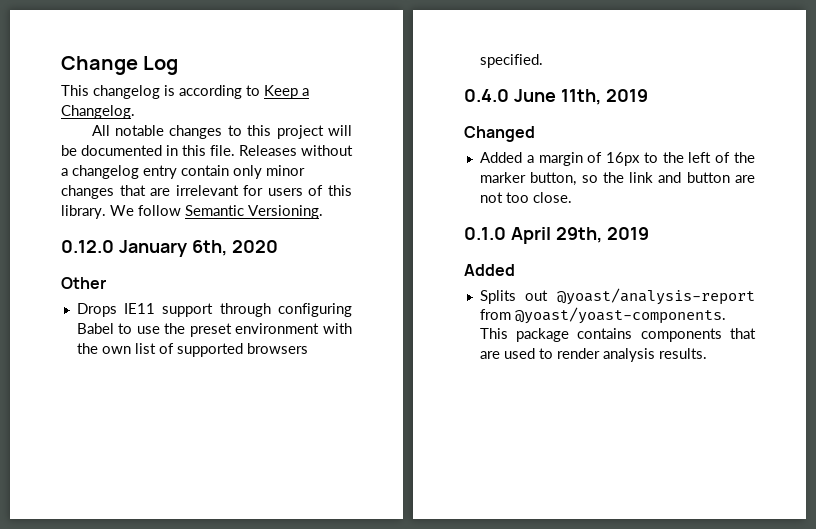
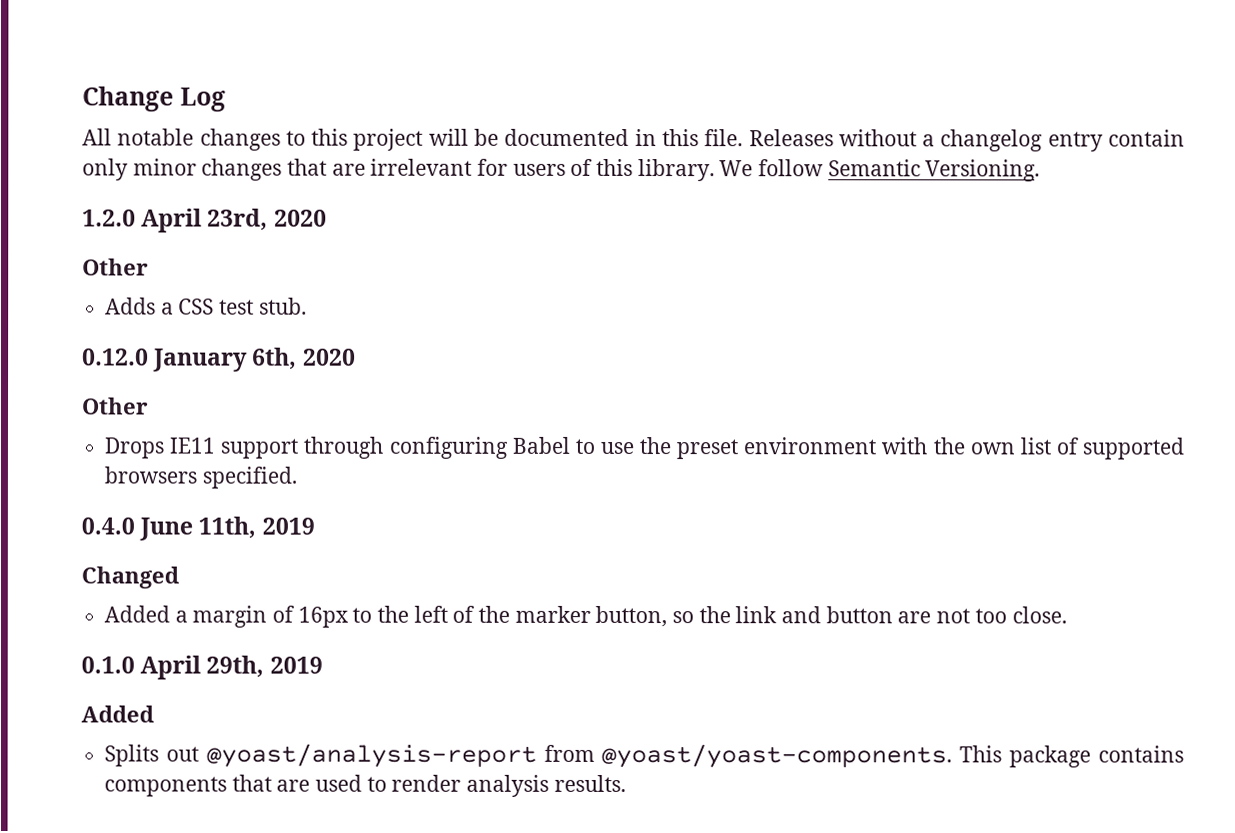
[61,85,309,99] [61,105,135,119] // This changelog is according to Keep a Changelog. -> (226, 99) none
(323, 212) none -> [82,208,327,233] [82,258,149,276] [105,297,307,315] // 1.2.0 April 23rd, 2020 // Other // Adds a CSS test stub.

